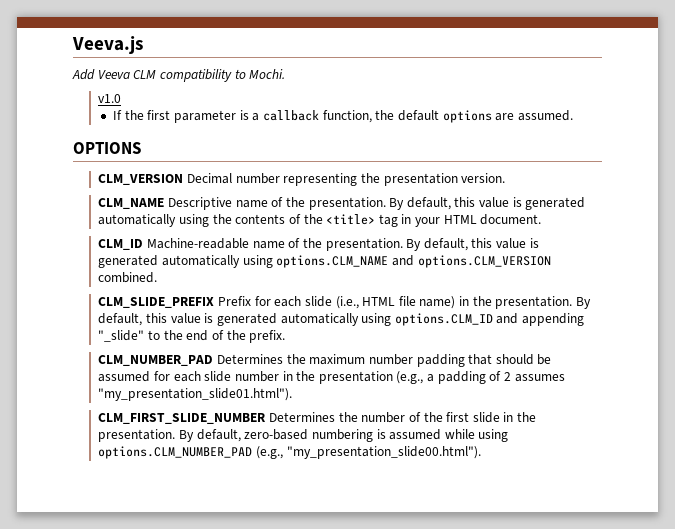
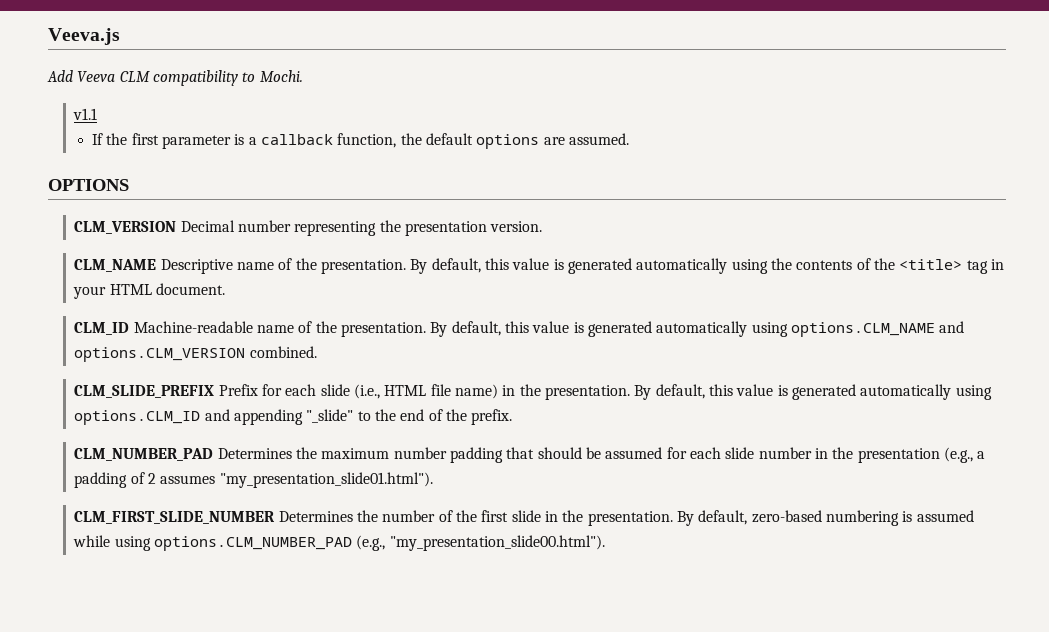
[98,94,122,103] v1.0 -> [73,108,98,120] v1.1

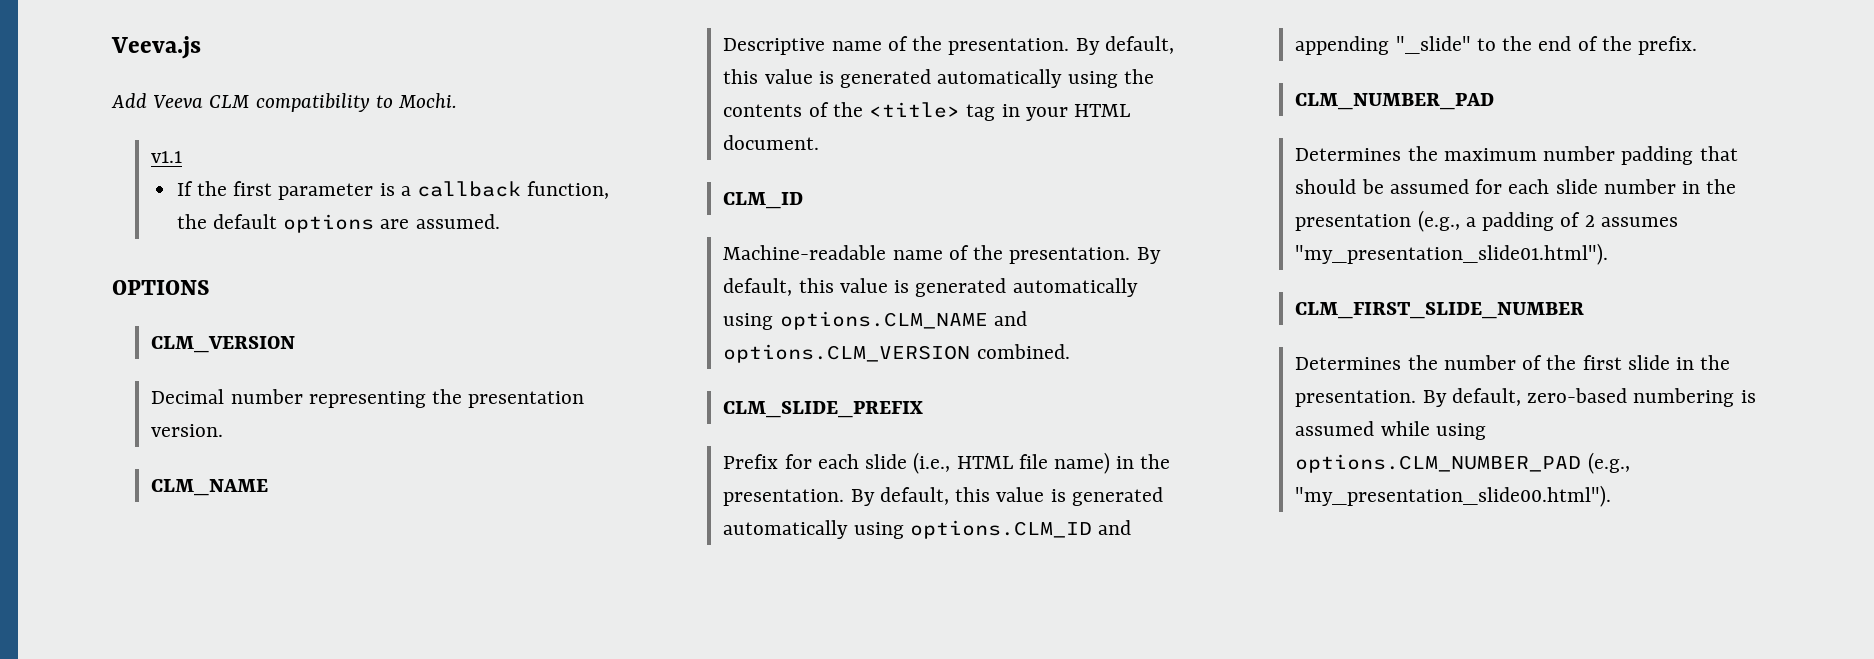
(177, 227) none -> (296, 344) //
(157, 265) none -> (269, 487) //
(130, 328) none -> (804, 200) //
(215, 391) none -> (924, 409) //
(214, 454) none -> (1495, 101) //
(276, 517) none -> (1585, 310) //

